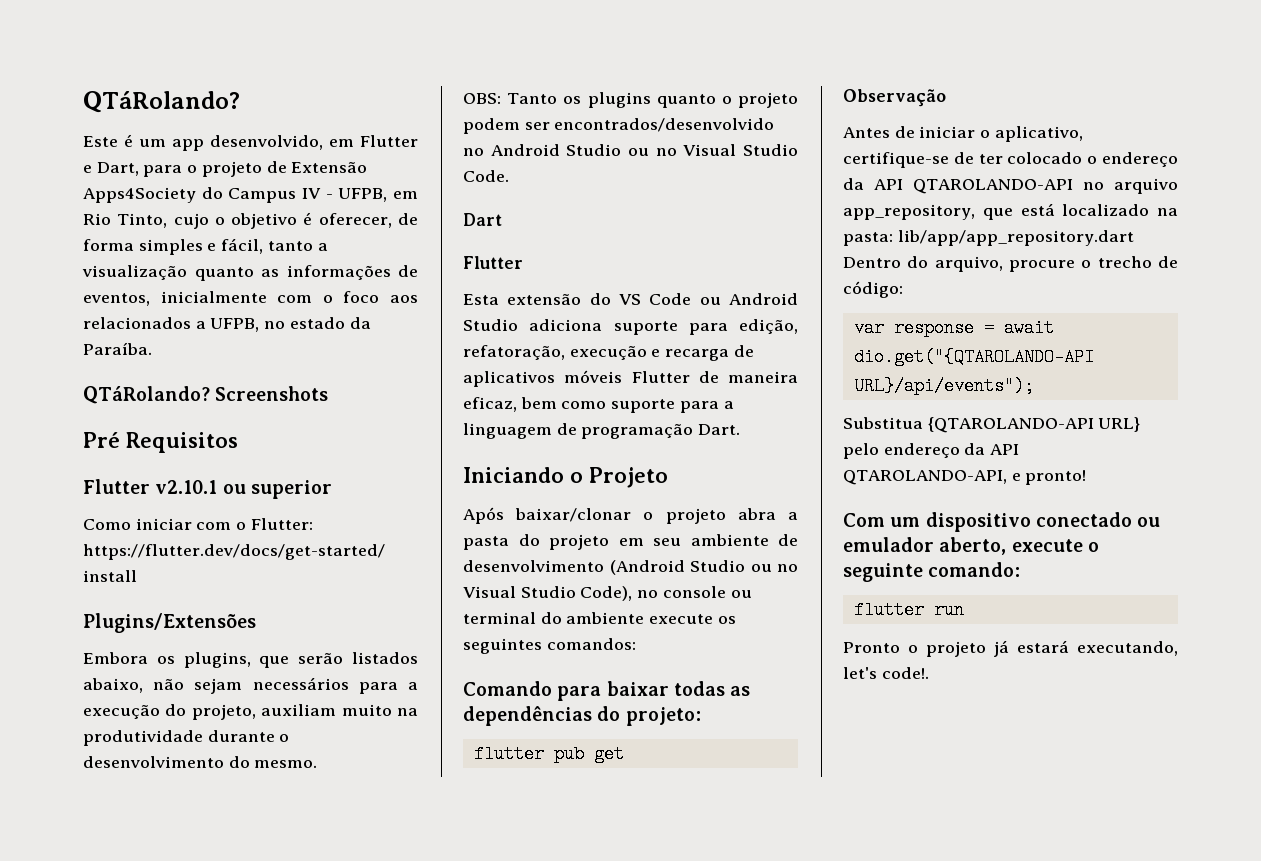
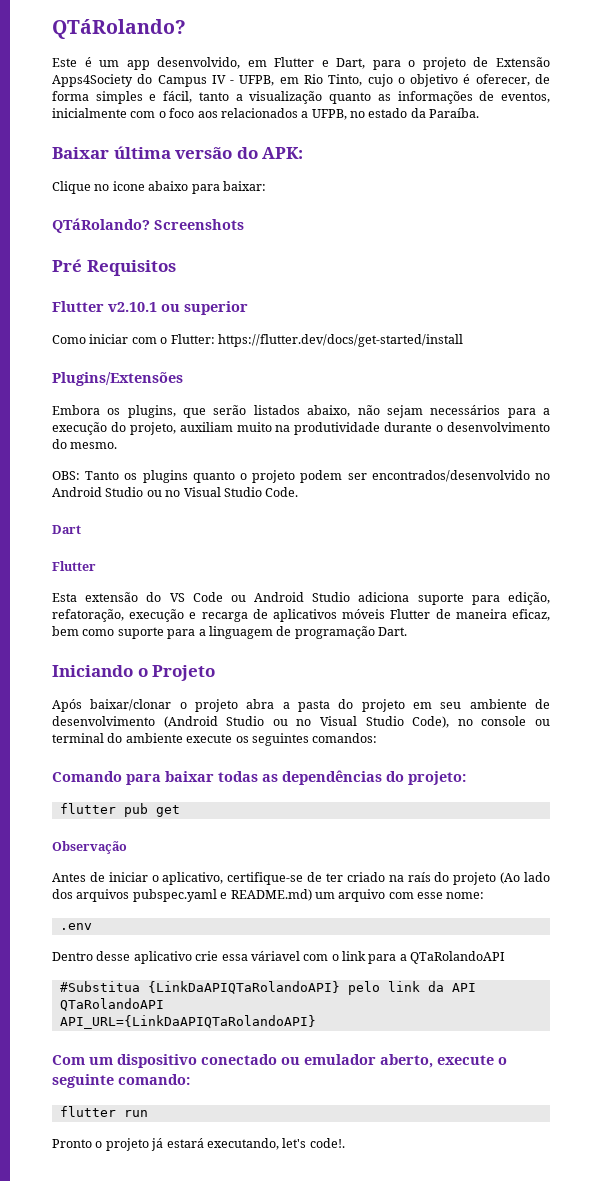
(152, 348) none -> [52,146,304,159] [52,181,266,194] // Baixar última versão do APK: // Clique no icone abaixo para baixar:
[1007,152,1178,167] [843,178,1178,194] [843,203,1178,220] [843,230,1134,246] [843,256,1178,272] [843,281,903,298] [853,319,1054,337] [853,348,1094,366] [853,377,1034,395] [843,417,1141,433] [843,443,1020,459] [843,470,1087,485] colocado o endereço da API QTAROLANDO-API no arquivo app_repository, que está localizado na pasta: lib/app/app_repository.dart Dentro do arquivo, procure o trecho de código: // var response = await dio.get("{QTAROLANDO-API URL}/api/events"); // Substitua {QTAROLANDO-API URL} pelo endereço da API QTAROLANDO-API, e pronto! -> [346,872,550,885] [52,889,485,902] [59,923,92,930] [52,951,506,964] [59,981,476,995] [59,998,164,1011] [59,1015,316,1029] criado na raís do projeto (Ao lado dos arquivos pubspec.yaml e README.md) um arquivo com esse nome: // .env // Dentro desse aplicativo crie essa váriavel com o link para a QTaRolandoAPI // #Substitua {LinkDaAPIQTaRolandoAPI} pelo link da API QTaRolandoAPI // API_URL={LinkDaAPIQTaRolandoAPI}

